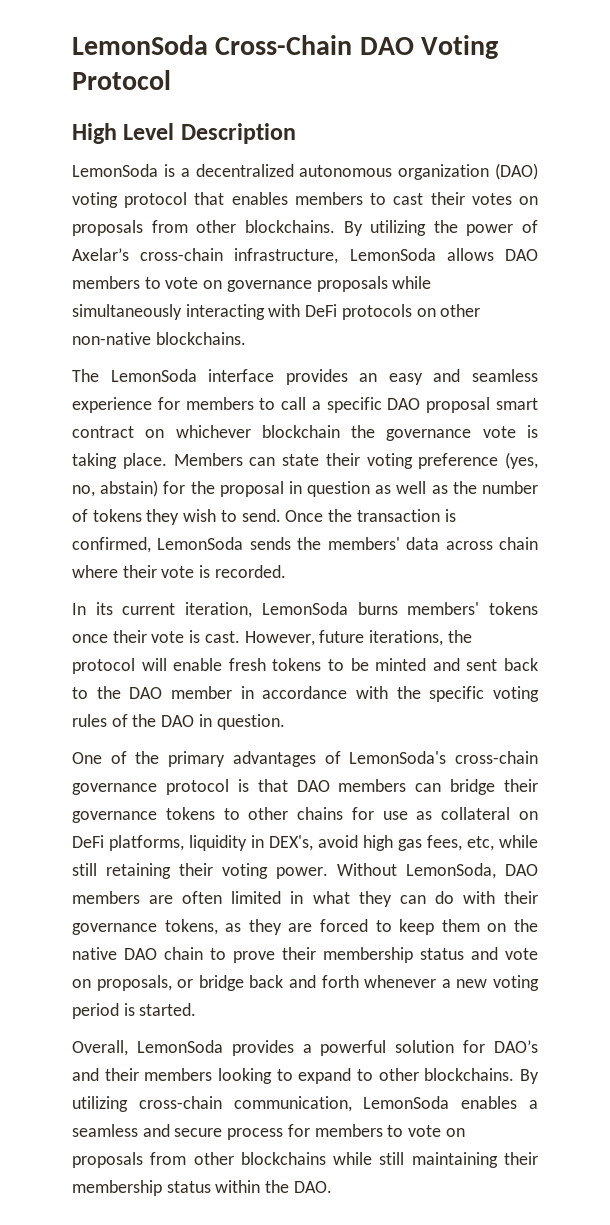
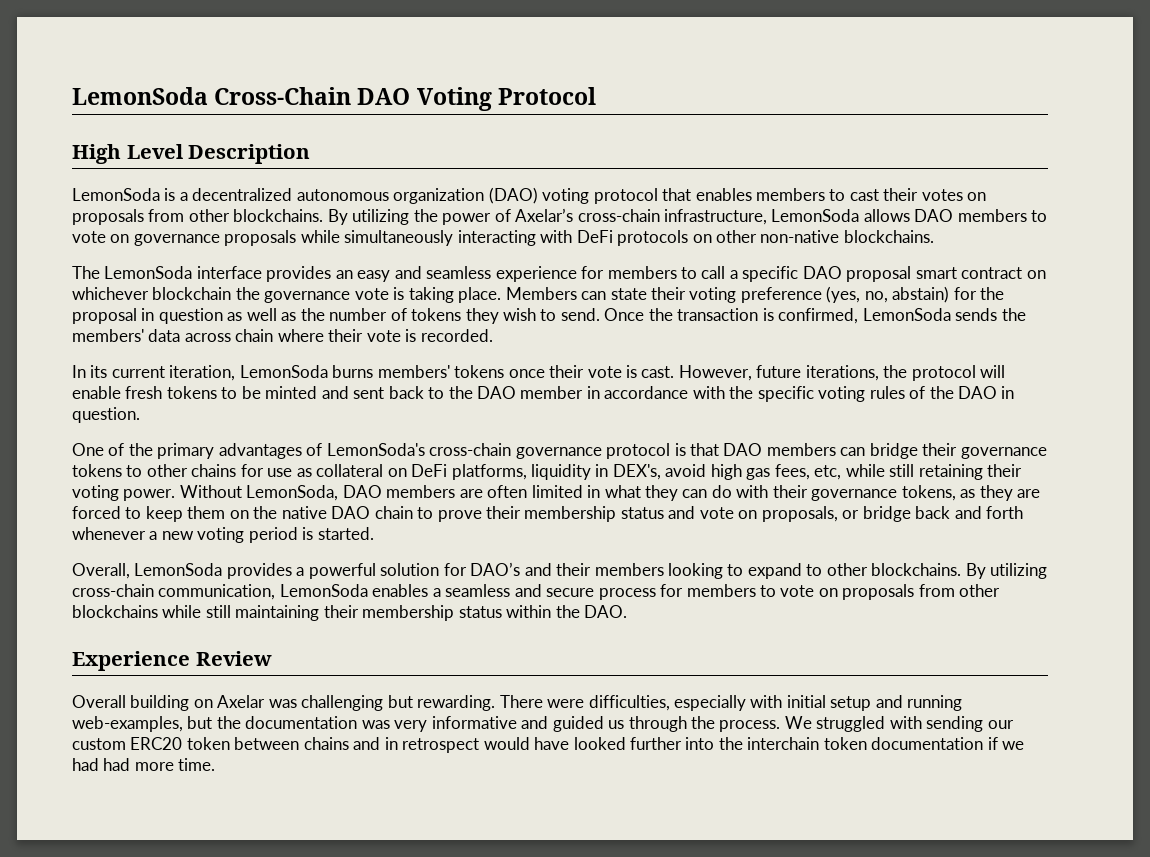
(332, 1187) none -> [72,651,272,671] [72,695,963,711] [72,716,1014,732] [72,737,1025,753] [72,758,216,771] // Experience Review // Overall building on Axelar was challenging but rewarding. There were difficulties, especially with initial setup and running web-examples, but the documentation was very informative and guided us through the process. We struggled with sending our custom ERC20 token between chains and in retrospect would have looked further into the interchain token documentation if we had had more time.

